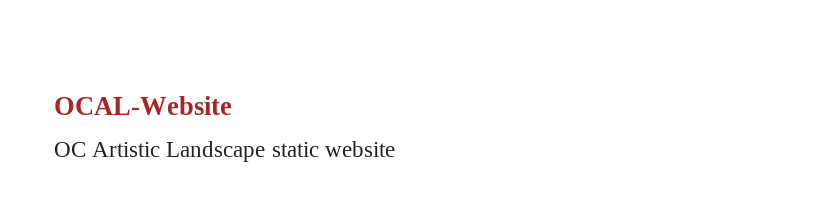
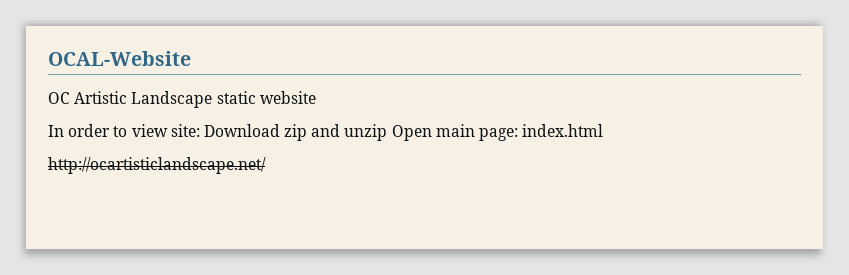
(395, 149) none -> [48,124,604,141] [48,157,266,174] // In order to view site: Download zip and unzip Open main page: index.html // http://ocartisticlandscape.net/

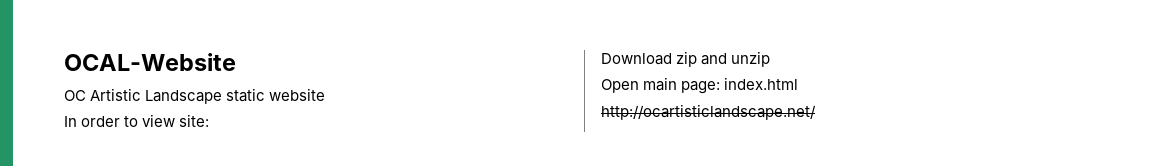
(200, 130) none -> (210, 120) //
(388, 132) none -> (771, 59) //

